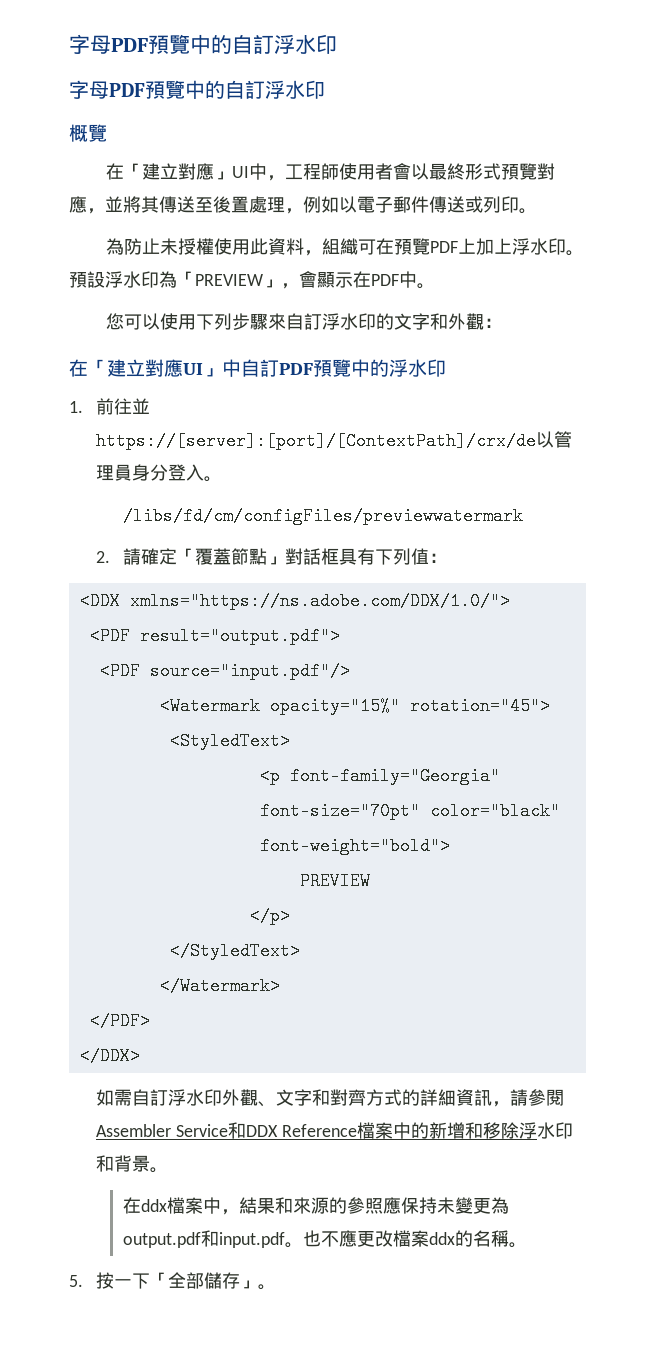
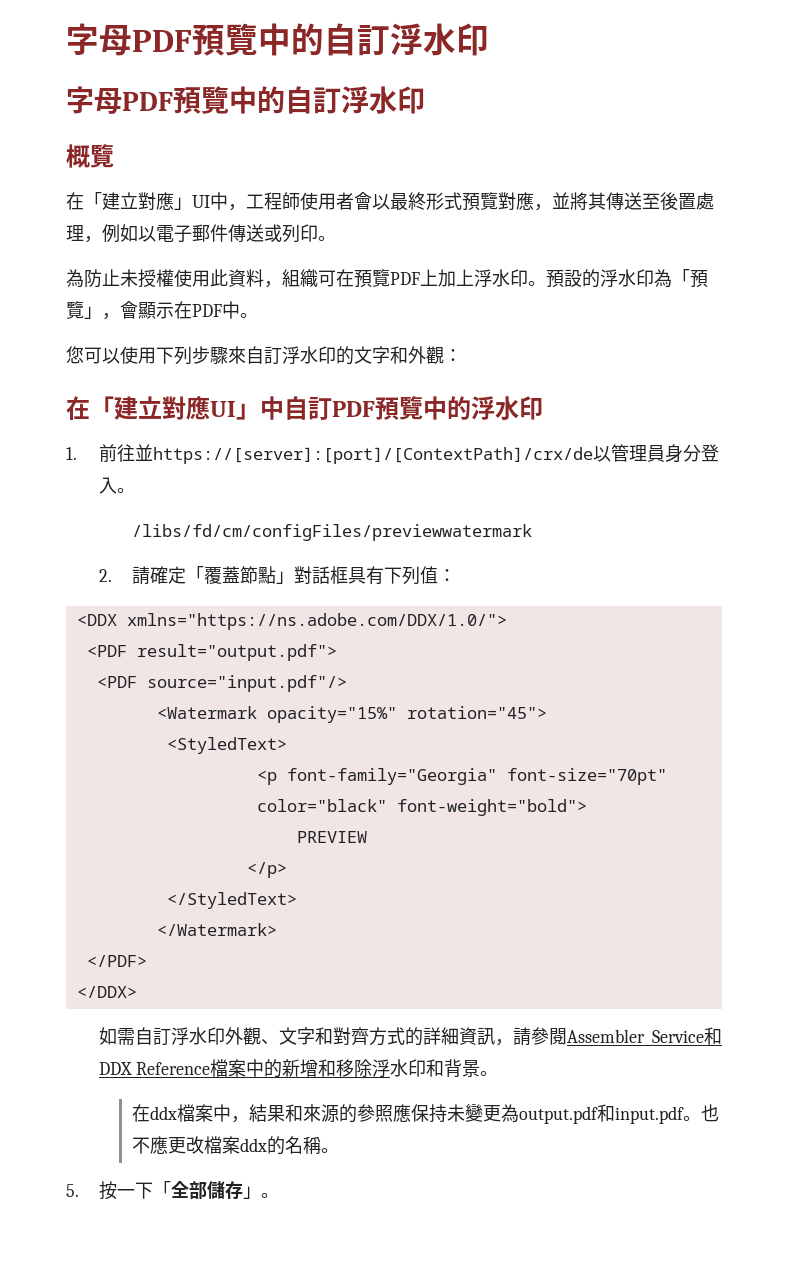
(105, 279) none -> [582,269,600,288] 的
[195,274,263,286] PREVIEW -> [690,269,708,288] [66,301,84,319] 預覽

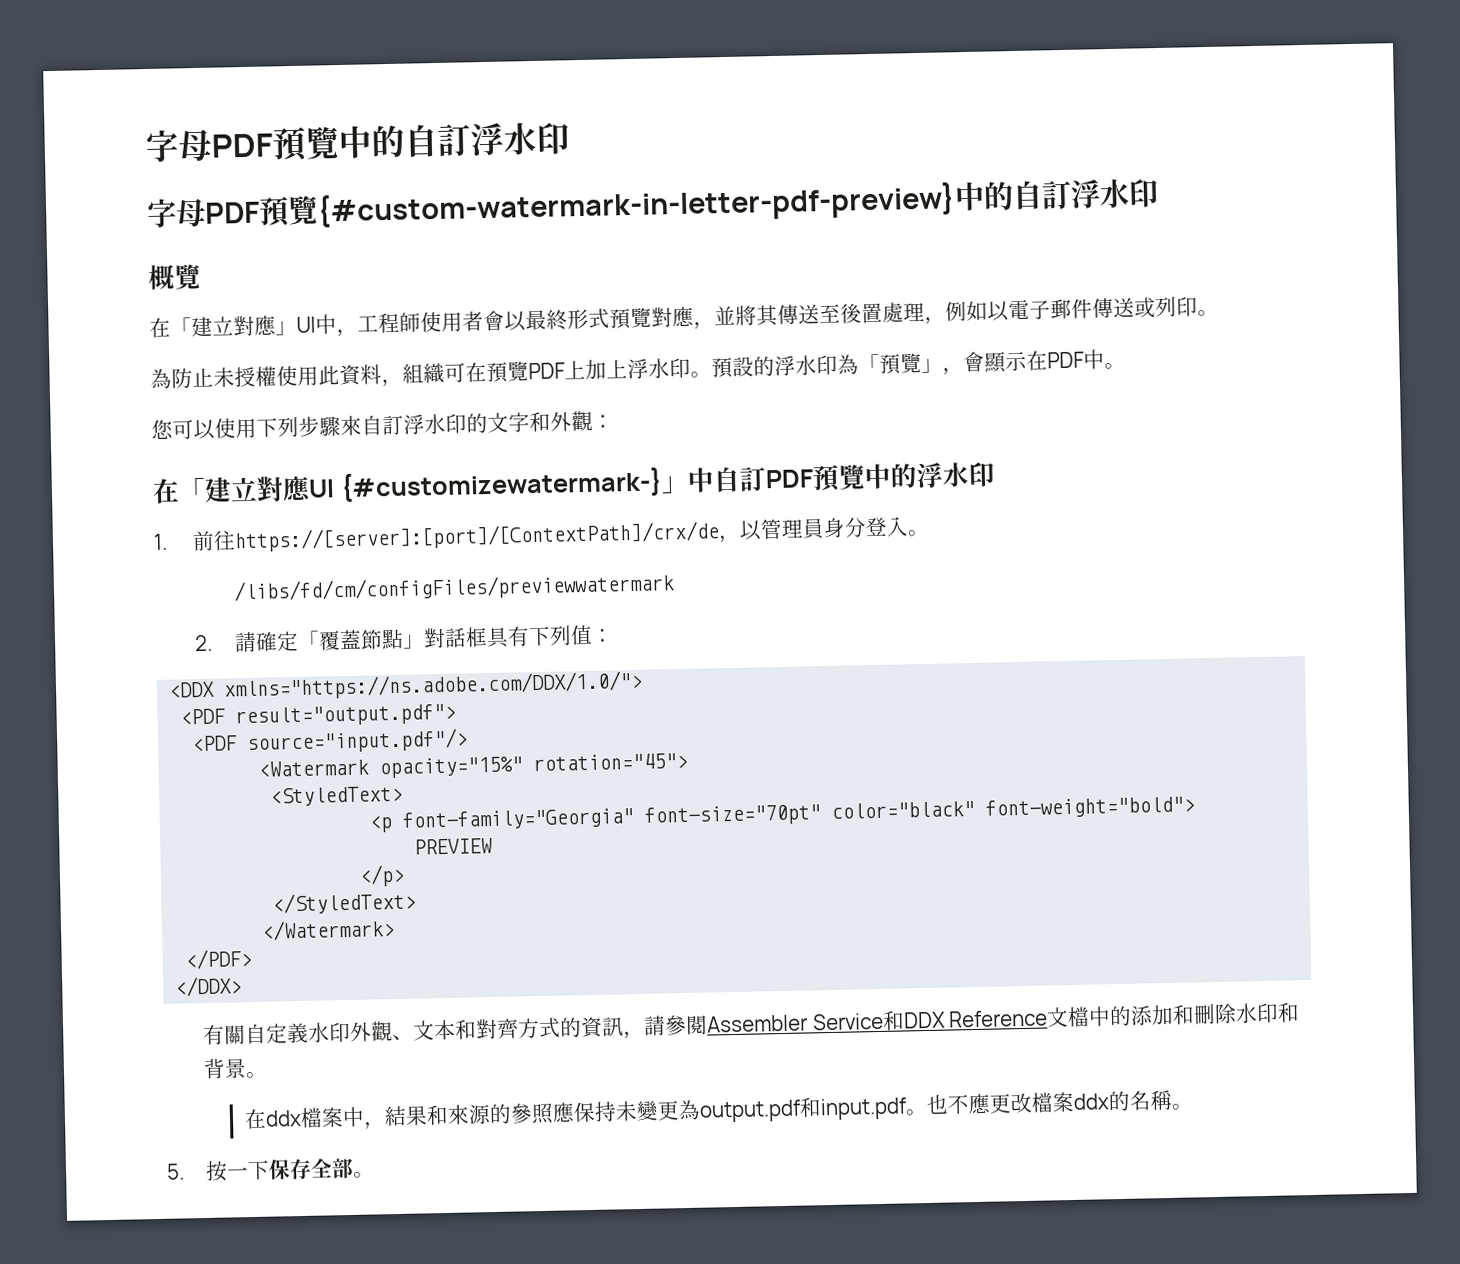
(229, 100) none -> [316,182,956,229] {#custom-watermark-in-letter-pdf-preview}
(236, 409) none -> [339,467,663,503] {#customizewatermark-}
[134,444,593,464] 並https://[server]:[port]/[ContextPath]/crx/de -> [234,521,742,553] https://[server]:[port]/[ContextPath]/crx/de，
[98,1027,189,1045] 如需自訂浮 -> [203,1022,310,1046] 有關自定義
[296,1027,315,1045] 字 -> [433,1019,457,1041] 本
[422,1027,459,1045] 詳細 -> (583, 1027) none
[209,1059,390,1078] 檔案中的新增和移除浮 -> [1046,1003,1238,1028] 文檔中的添加和刪除
[152,1181,261,1200] 「全部儲存」 -> [268,1157,355,1180] 保存全部

